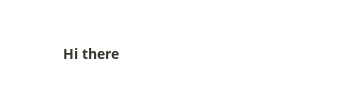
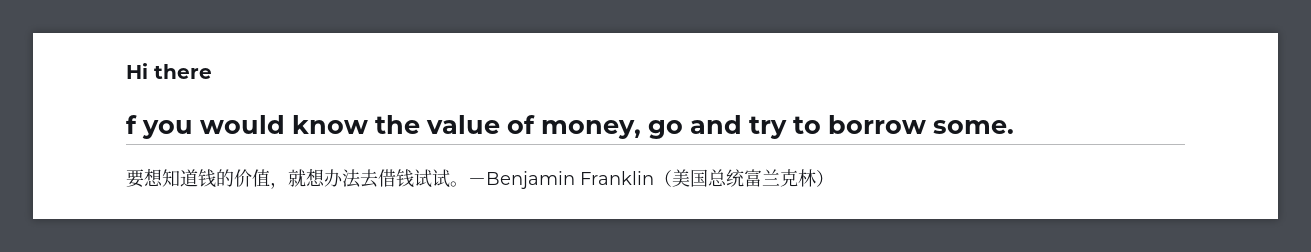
(119, 53) none -> [126,115,1014,139] [126,168,834,189] // f you would know the value of money, go and try to borrow some. // 要想知道钱的价值，就想办法去借钱试试。－Benjamin Franklin（美国总统富兰克林）

